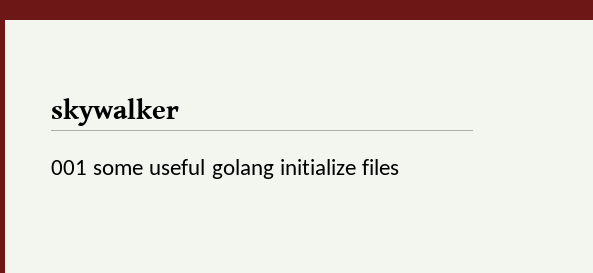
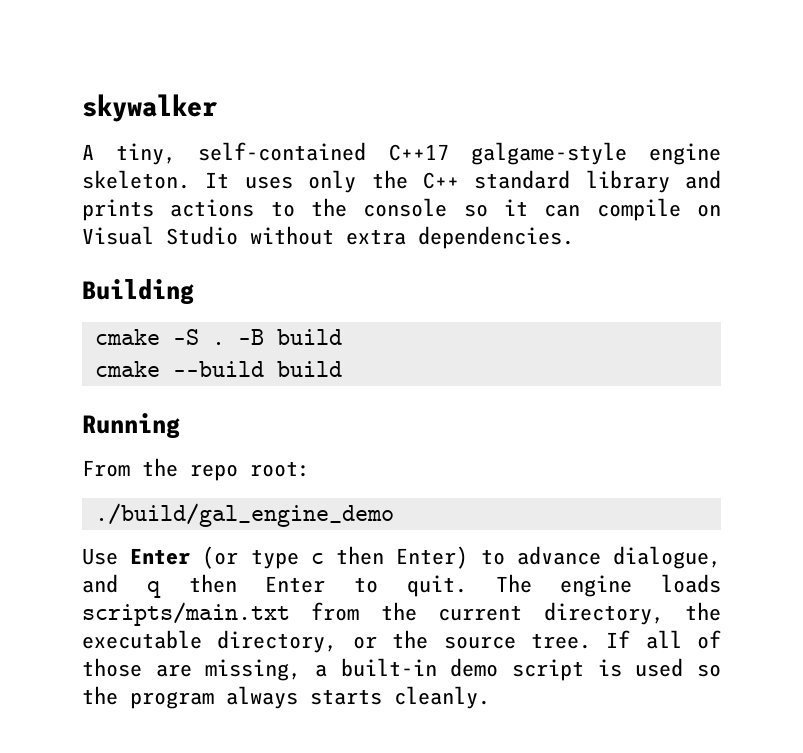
[51,159,400,179] 001 some useful golang initialize files -> [82,142,721,165] [82,170,721,193] [82,198,721,221] [82,226,574,249] [82,279,194,305] [94,329,342,345] [94,361,342,377] [82,413,180,439] [82,458,310,481] [94,503,394,527] [82,546,721,569] [82,574,721,598] [82,602,721,626] [82,630,721,653] [82,658,721,681] [82,686,490,709] A tiny, self-contained C++17 galgame-style engine skeleton. It uses only the C++ standard library and prints actions to the console so it can compile on Visual Studio without extra dependencies. // Building // cmake -S . -B build // cmake --build build // Running // From the repo root: // ./build/gal_engine_demo // Use Enter (or type c then Enter) to advance dialogue, and q then Enter to quit. The engine loads scripts/main.txt from the current directory, the executable directory, or the source tree. If all of those are missing, a built-in demo script is used so the program always starts cleanly.

